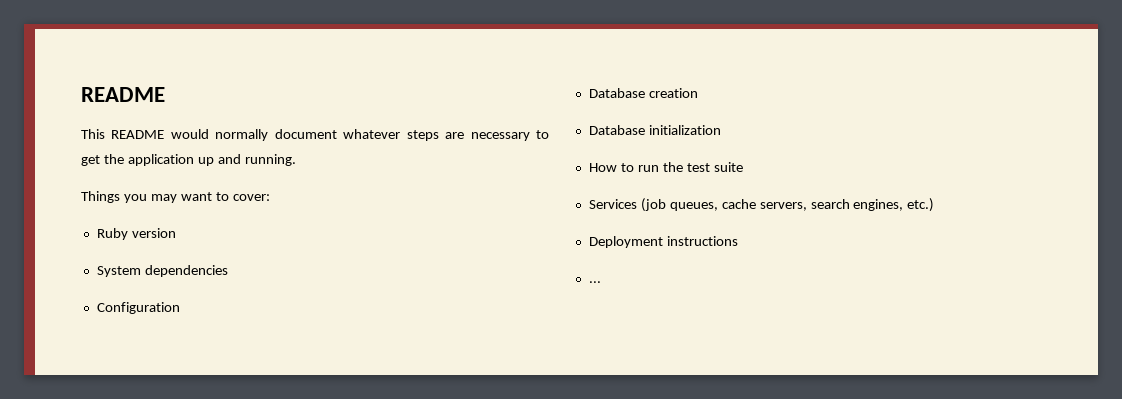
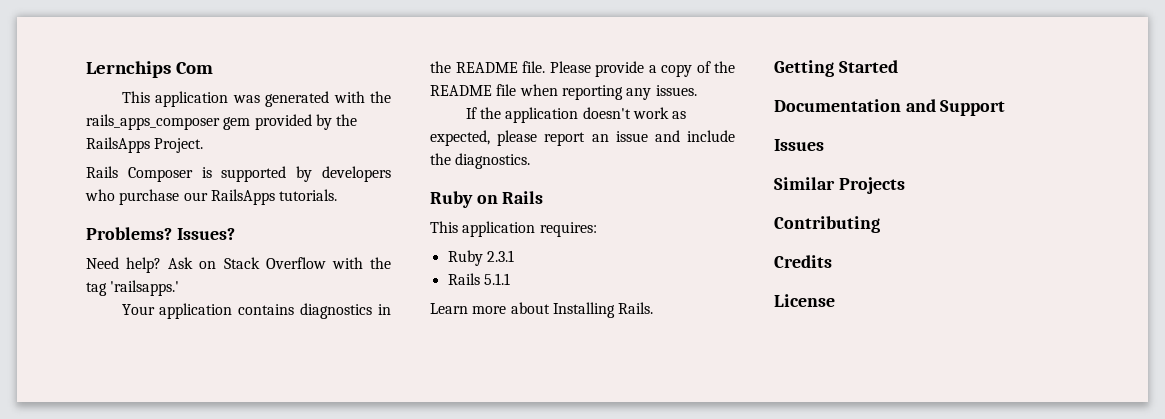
[81,87,165,102] [81,129,549,141] [81,154,296,166] [81,191,270,203] [96,228,176,240] [96,265,228,277] [96,302,180,314] [588,88,698,98] [588,125,721,135] [588,162,743,172] [588,198,935,212] [588,236,738,248] [588,281,601,283] README // This README would normally document whatever steps are necessary to get the application up and running. // Things you may want to cover: // Ruby version // System dependencies // Configuration // Database creation // Database initialization // How to run the test suite // Services (job queues, cache servers, search engines, etc.) // Deployment instructions // ... -> [86,61,213,78] [121,91,392,107] [86,114,358,130] [86,137,204,153] [86,166,392,182] [85,189,338,205] [86,227,235,240] [86,257,391,273] [86,280,180,296] [121,303,392,319] [430,61,735,77] [430,84,697,100] [465,107,687,123] [430,130,735,146] [430,153,531,169] [430,191,544,208] [430,221,597,237] [447,250,514,266] [447,273,510,285] [430,302,654,318] [774,60,898,77] [774,99,1006,116] [774,139,824,151] [774,177,905,194] [774,216,880,233] [774,255,832,268] [774,294,835,307] Lernchips Com // This application was generated with the rails_apps_composer gem provided by the RailsApps Project. // Rails Composer is supported by developers who purchase our RailsApps tutorials. // Problems? Issues? // Need help? Ask on Stack Overflow with the tag 'railsapps.' // Your application contains diagnostics in the README file. Please provide a copy of the README file when reporting any issues. // If the application doesn't work as expected, please report an issue and include the diagnostics. // Ruby on Rails // This application requires: // Ruby 2.3.1 // Rails 5.1.1 // Learn more about Installing Rails. // Getting Started // Documentation and Support // Issues // Similar Projects // Contributing // Credits // License

